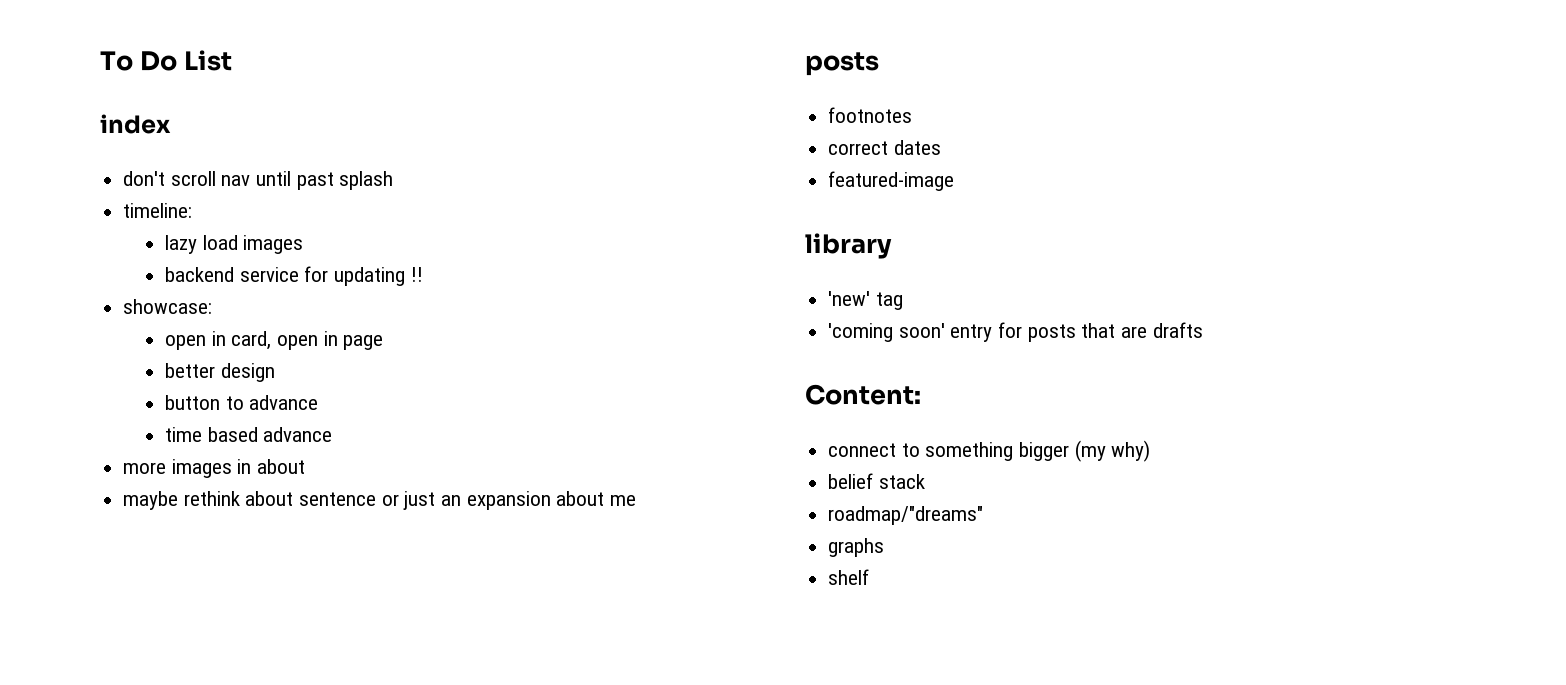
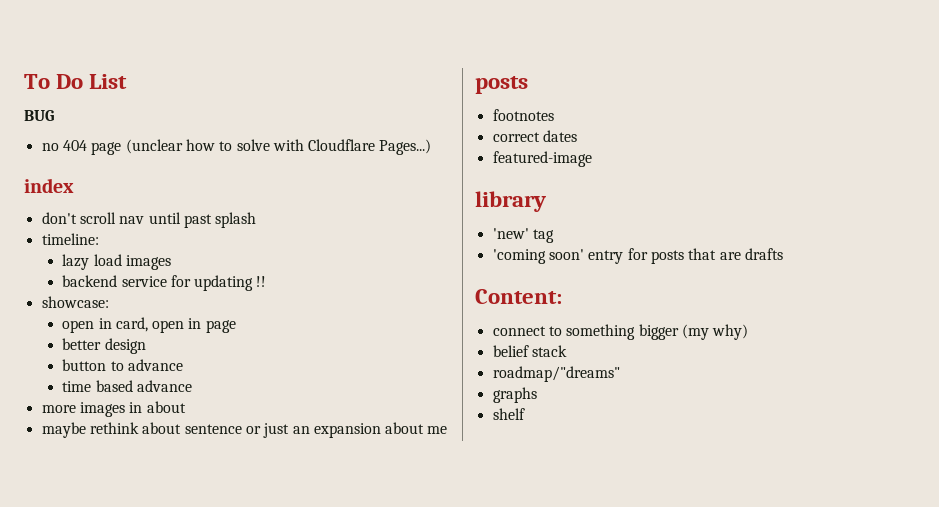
(232, 60) none -> [24,110,54,121] [41,139,432,155] // BUG // no 404 page (unclear how to solve with Cloudflare Pages...)

